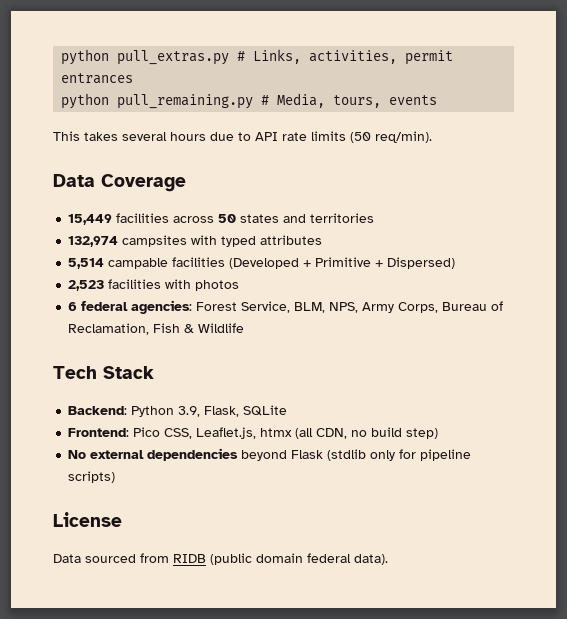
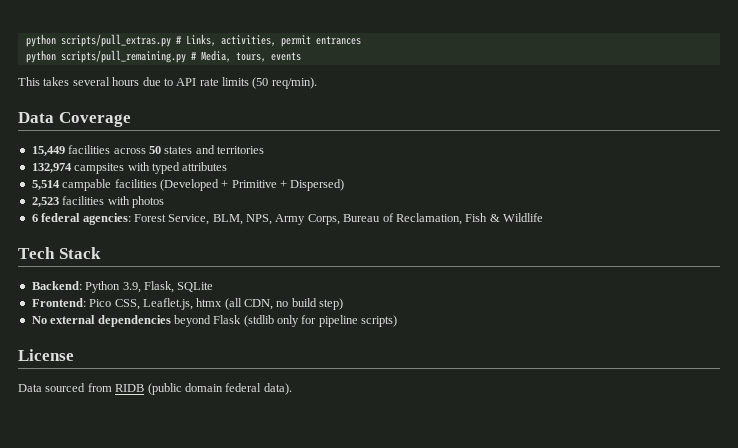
[61,49,230,65] python pull_extras.py -> [25,34,171,47] python scripts/pull_extras.py
[117,94,254,109] pull_remaining.py -> [60,50,186,63] scripts/pull_remaining.py

